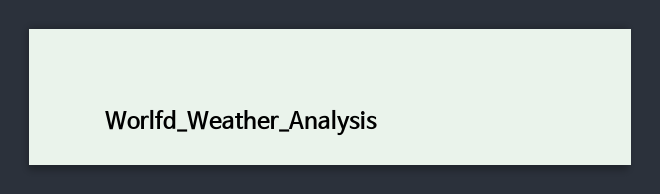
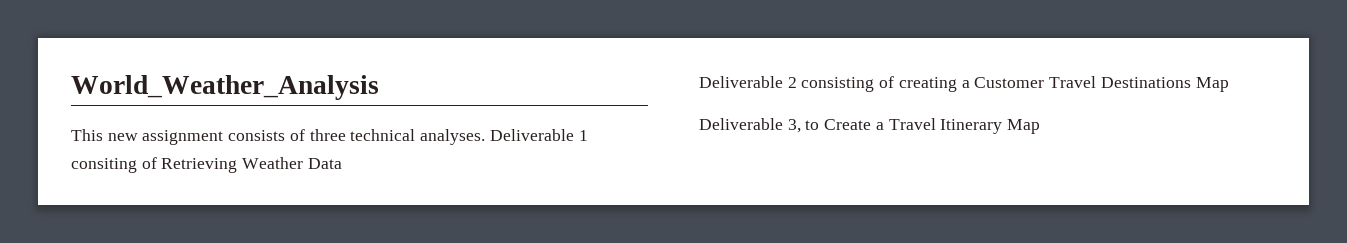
[105,109,377,136] Worlfd_Weather_Analysis -> [71,75,379,100] [71,129,588,145] [71,157,342,173] [699,76,1229,92] [699,118,1041,134] World_Weather_Analysis // This new assignment consists of three technical analyses. Deliverable 1 consiting of Retrieving Weather Data // Deliverable 2 consisting of creating a Customer Travel Destinations Map // Deliverable 3, to Create a Travel Itinerary Map

